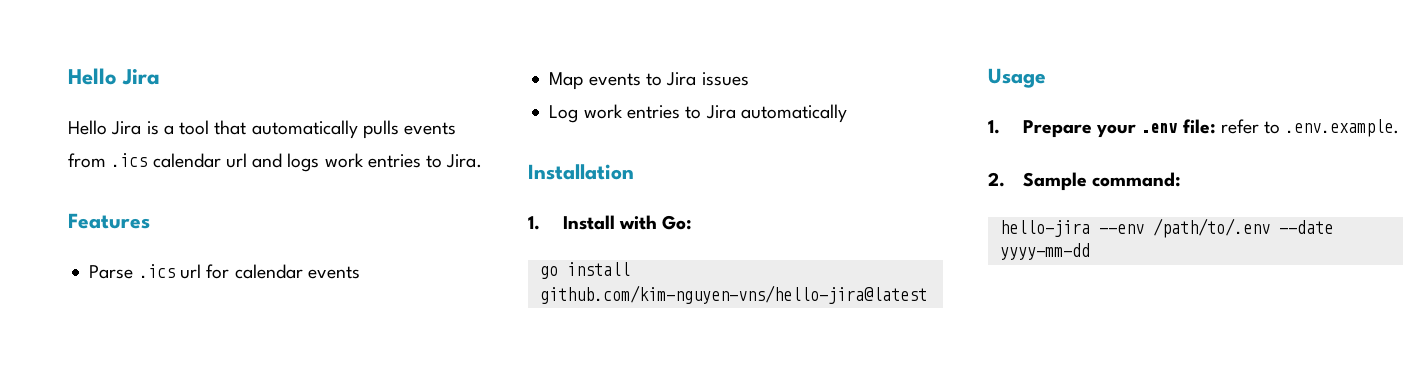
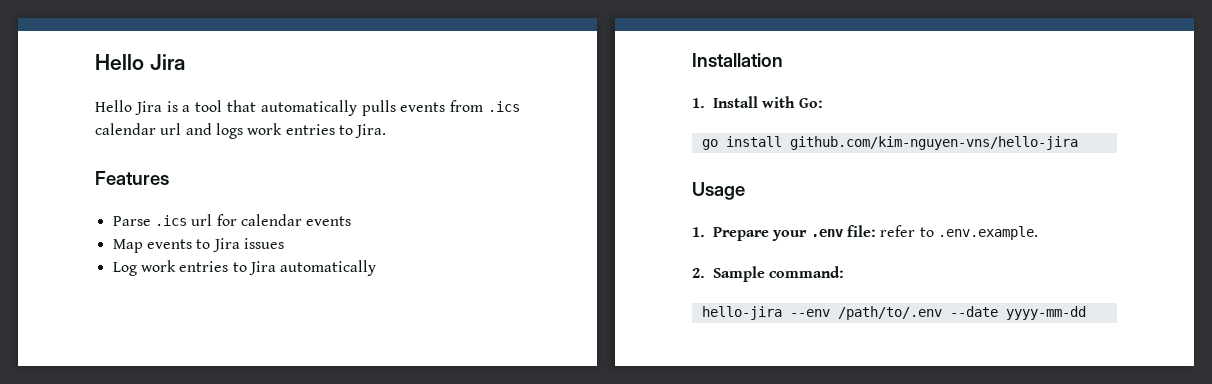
[539,285,927,304] github.com/kim-nguyen-vns/hello-jira@latest -> [789,136,1078,150] github.com/kim-nguyen-vns/hello-jira

